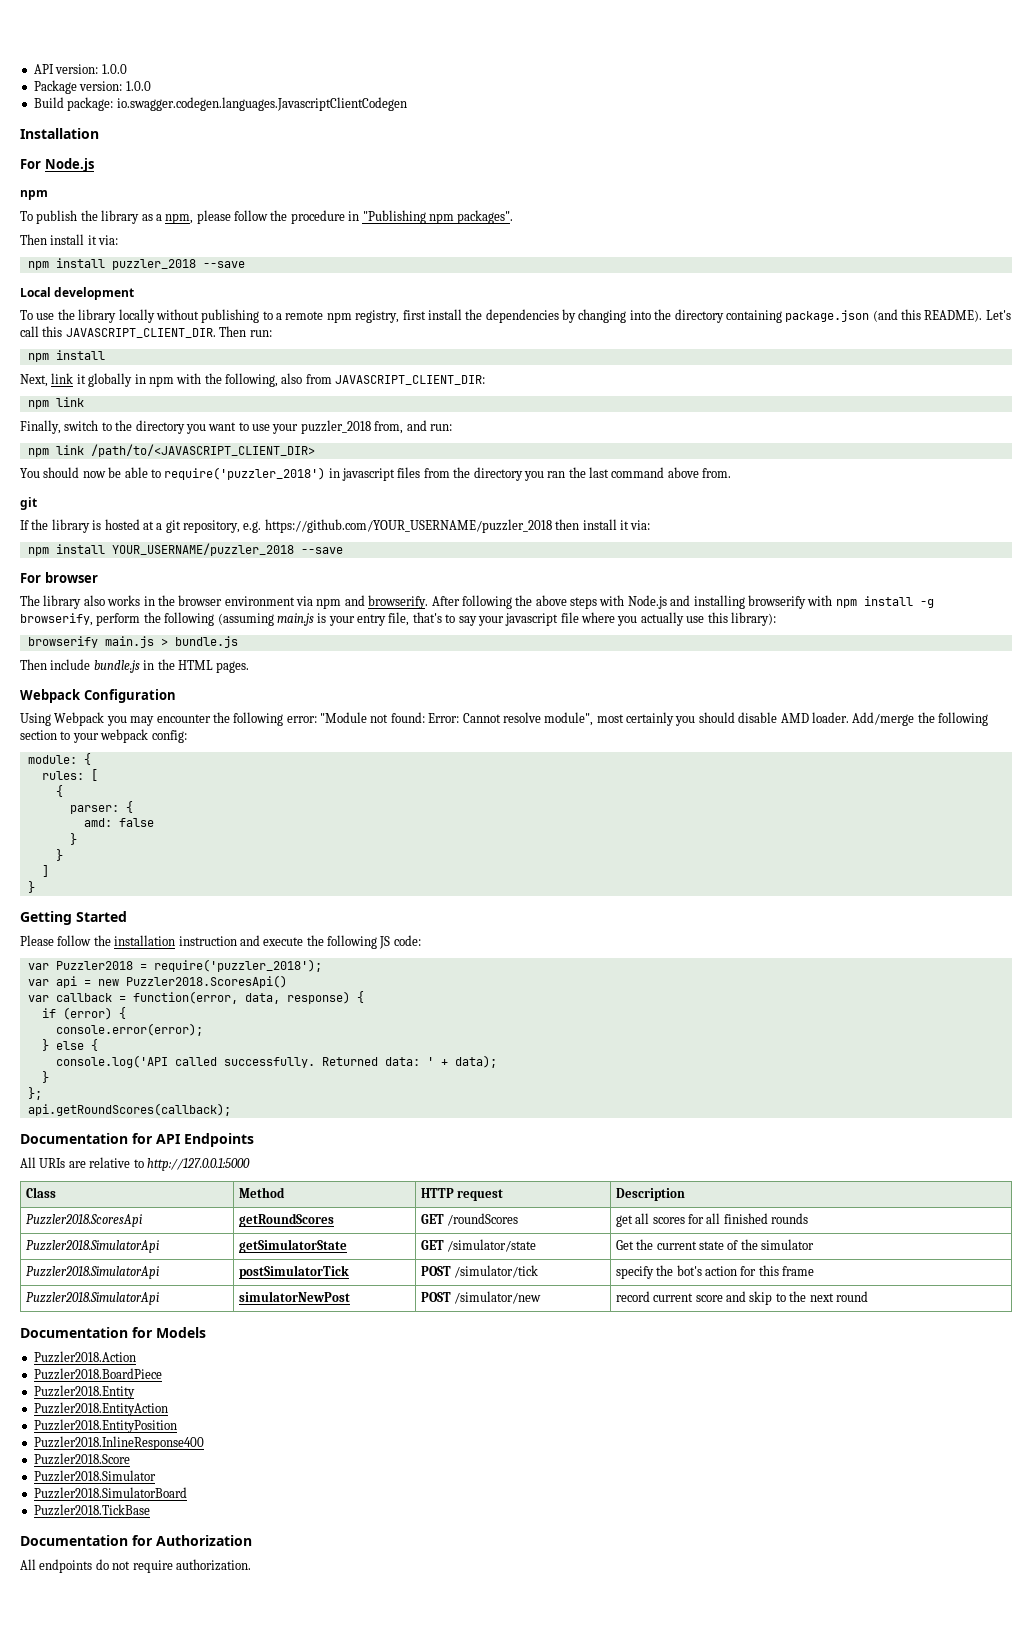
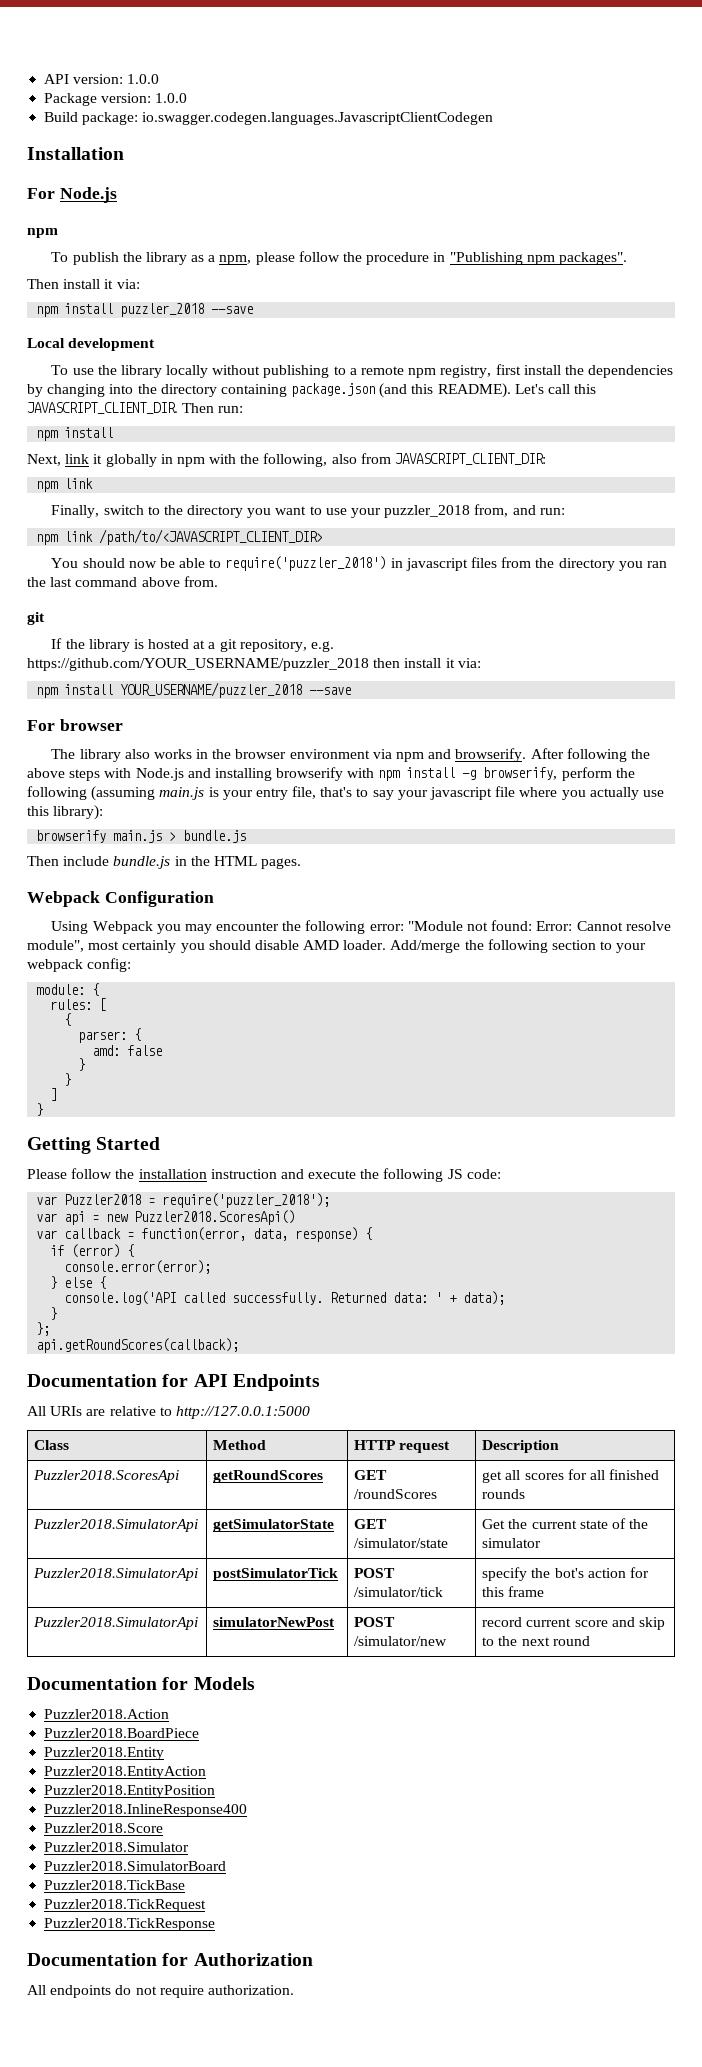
(150, 1510) none -> [44,1899,207,1912] [44,1918,216,1931] // Puzzler2018.TickRequest // Puzzler2018.TickResponse

